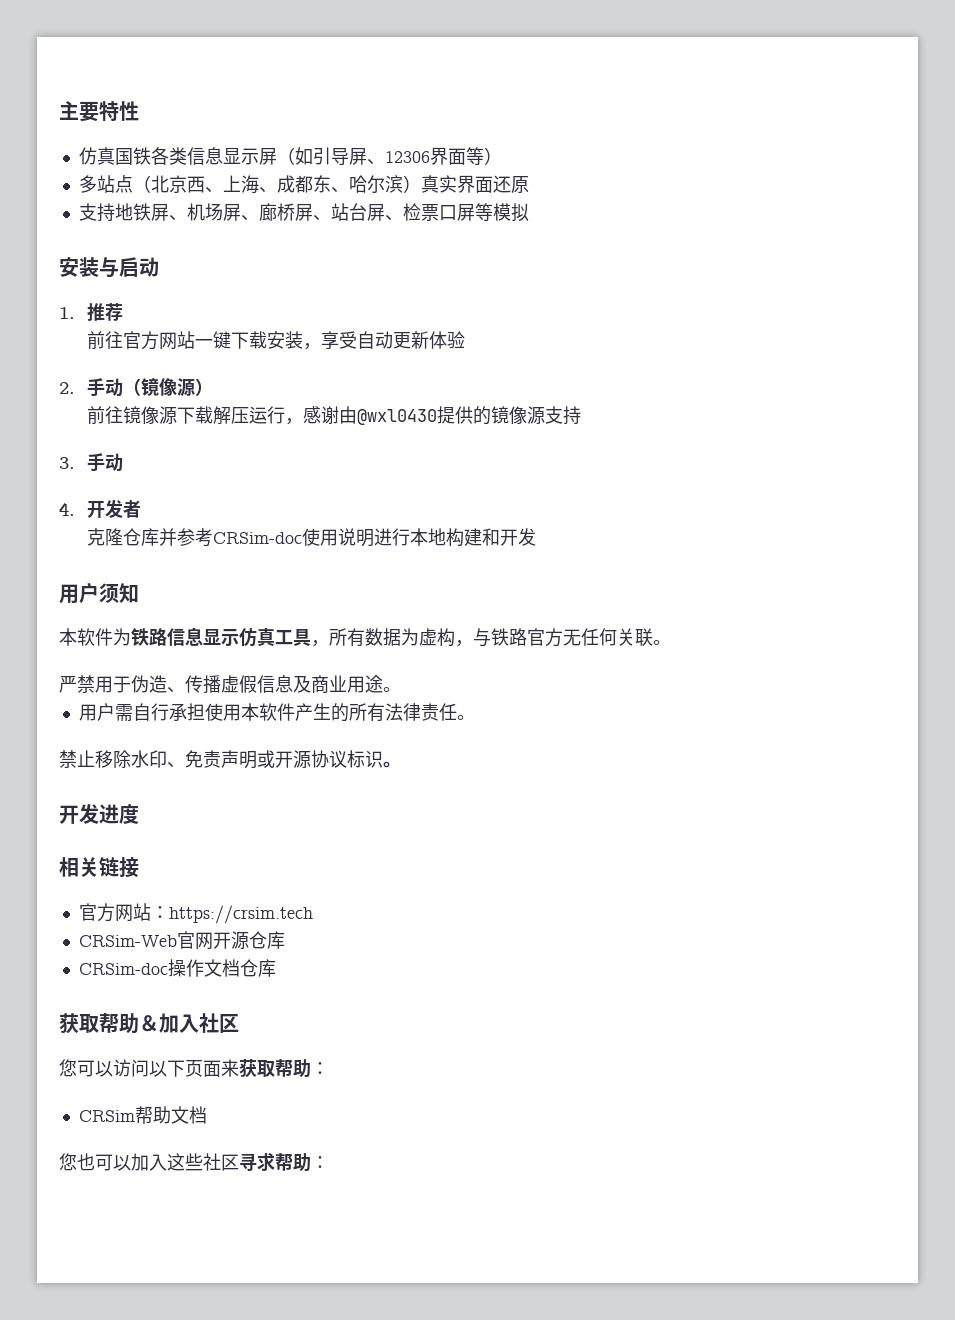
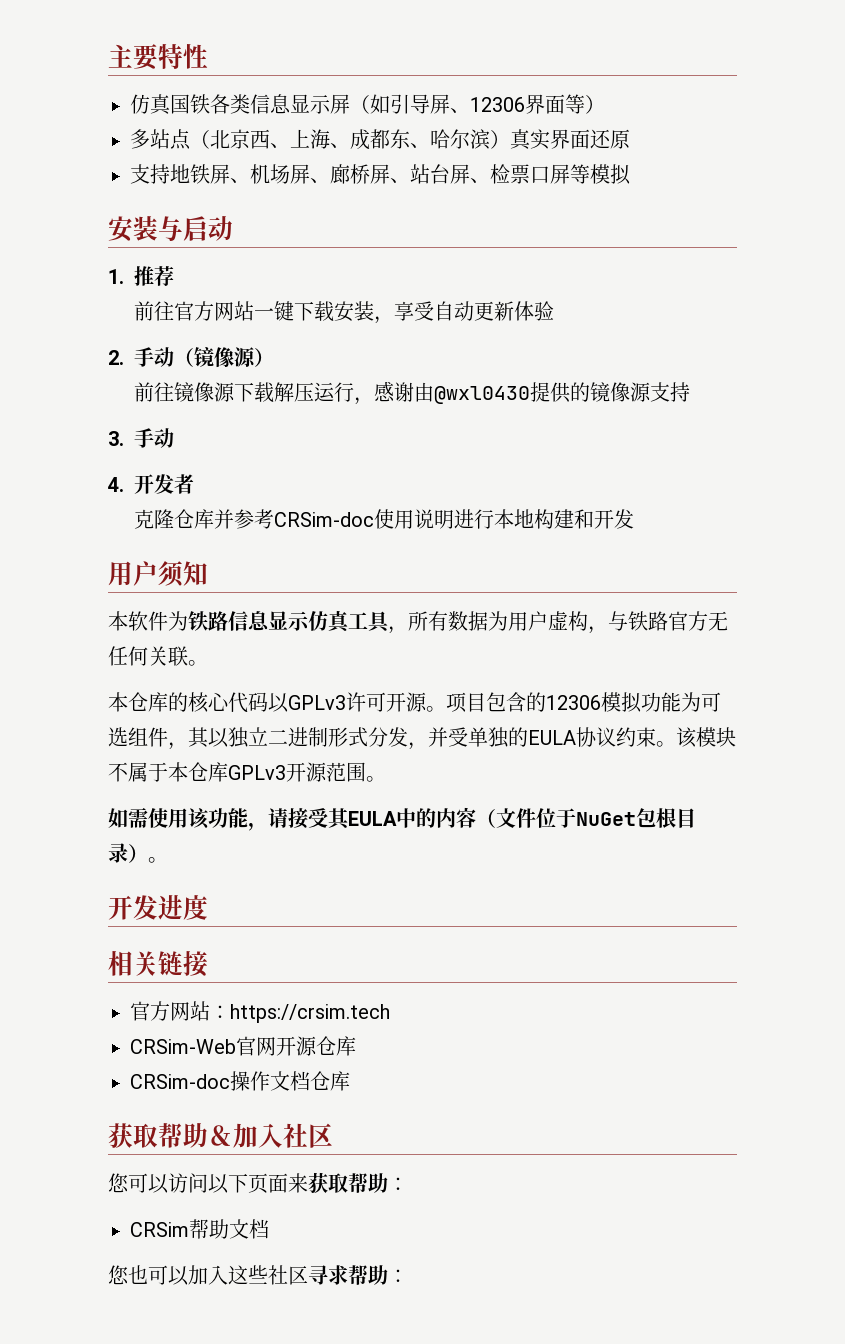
(419, 637) none -> [508,611,548,631] 用户
[59,675,401,694] [78,703,475,722] [59,750,383,769] 严禁用于伪造、传播虚假信息及商业用途。 // 用户需自行承担使用本软件产生的所有法律责任。 // 禁止移除水印、免责声明或开源协议标识 -> [108,692,721,713] [108,727,736,750] [108,762,386,782] [108,807,696,831] [108,843,148,863] 本仓库的核心代码以GPLv3许可开源。项目包含的12306模拟功能为可选组件，其以独立二进制形式分发，并受单独的EULA协议约束。该模块不属于本仓库GPLv3开源范围。 // 如需使用该功能，请接受其EULA中的内容（文件位于NuGet包根目录）

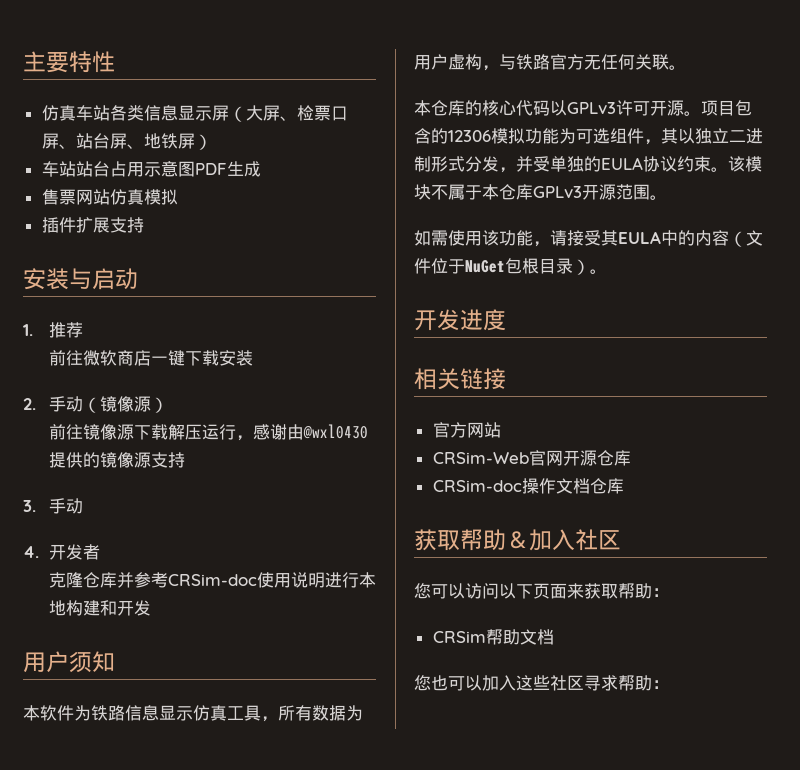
[170,94,210,114] 国铁 -> [75,105,110,121] 车站
[370,94,605,114] [130,129,630,150] [130,164,631,185] 如引导屏、12306界面等） // 多站点（北京西、上海、成都东、哈尔滨）真实界面还原 // 支持地铁屏、机场屏、廊桥屏、站台屏、检票口屏等模拟 -> [245,105,348,121] [41,133,212,150] [41,161,261,177] [41,189,178,205] [41,217,144,233] 大屏、检票口屏、站台屏、地铁屏） // 车站站台占用示意图PDF生成 // 售票网站仿真模拟 // 插件扩展支持
[173,301,254,321] 官方网站 -> [82,350,151,366] 微软商店
[373,301,554,324] ，享受自动更新体验 -> (253, 358) none
[210,1004,390,1023] ：https://crsim.tech -> (501, 430) none

